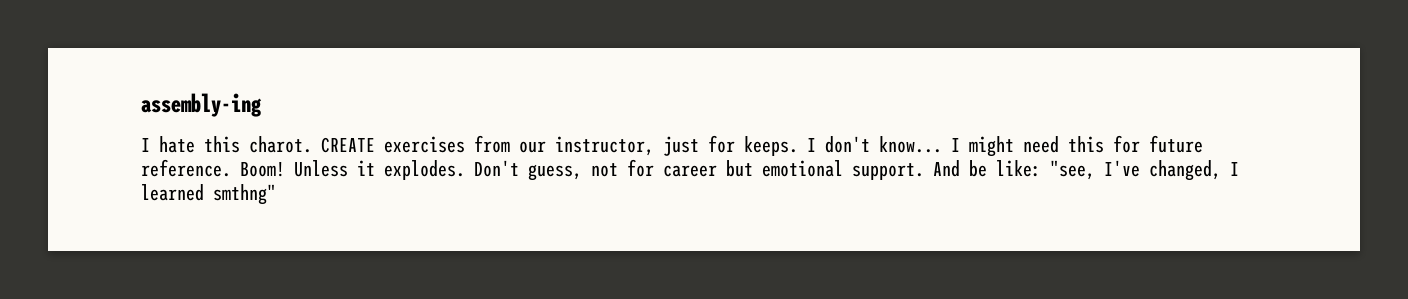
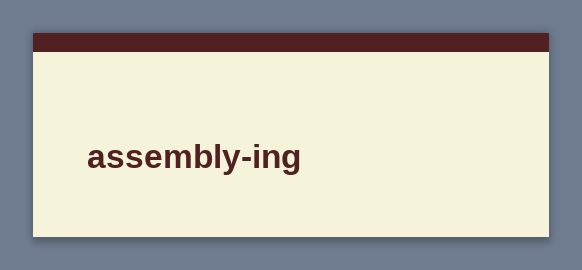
[141,135,1203,157] [141,159,1239,181] [141,184,276,205] // I hate this charot. CREATE exercises from our instructor, just for keeps. I don't know... I might need this for future reference. Boom! Unless it explodes. Don't guess, not for career but emotional support. And be like: "see, I've changed, I learned smthng" -> (301, 159) none

